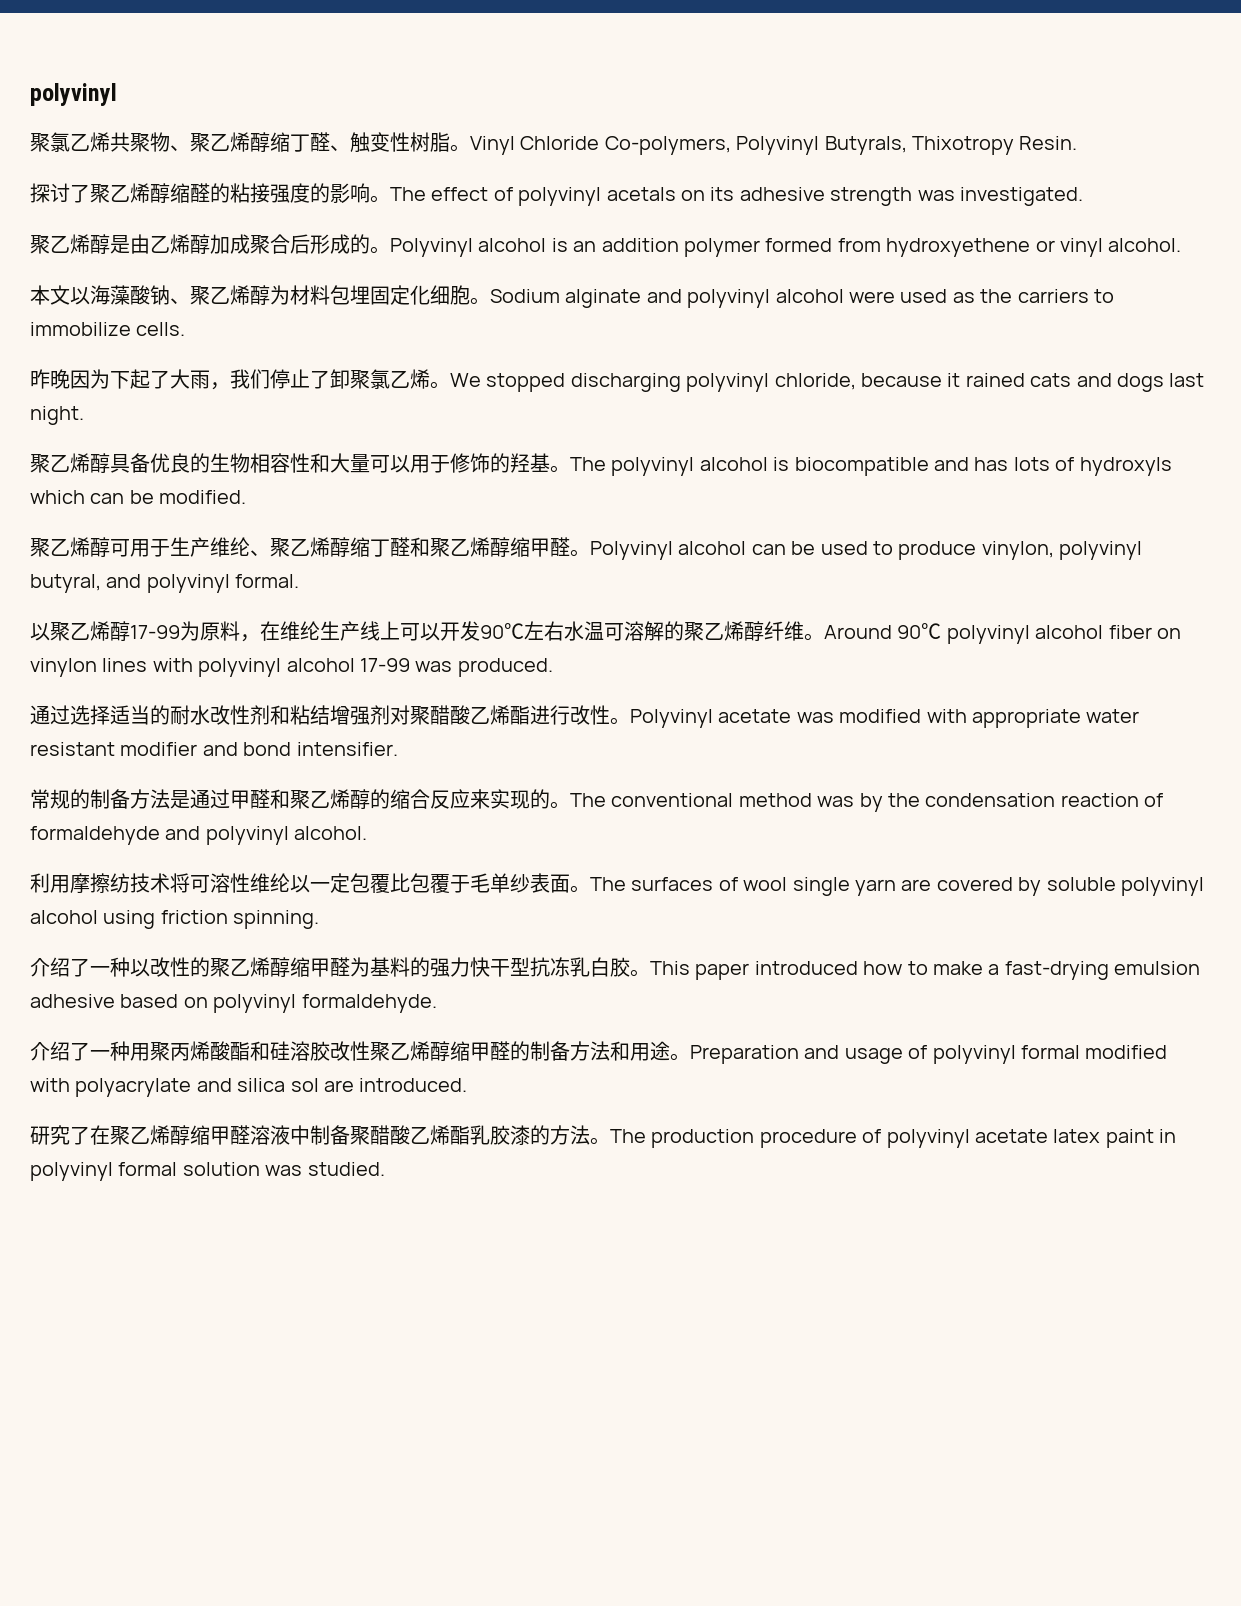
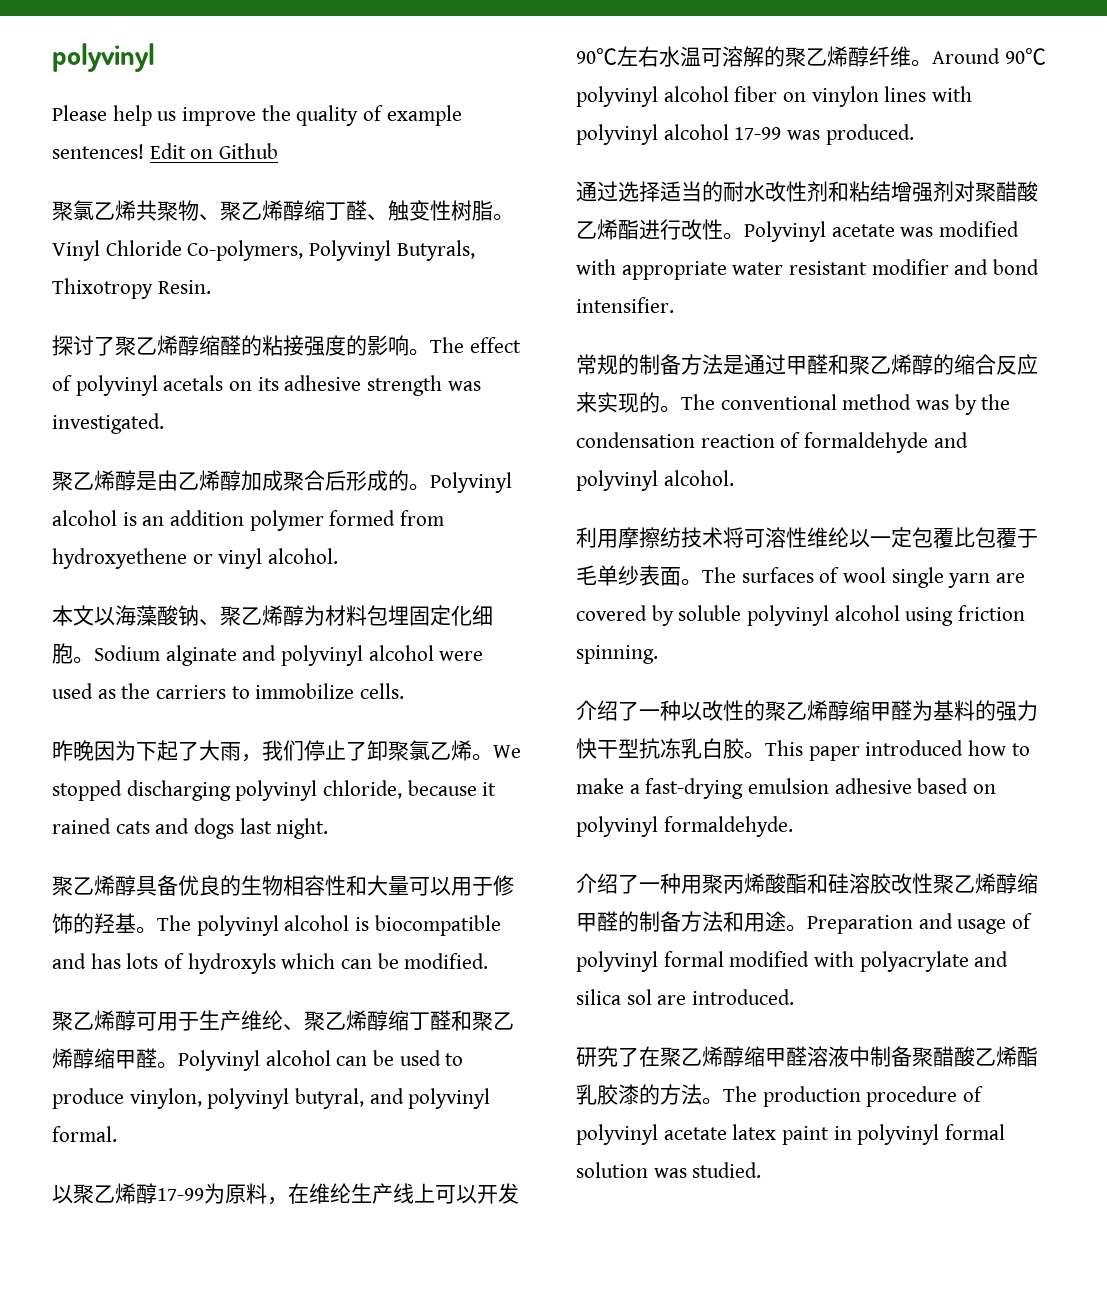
[30,83,117,106] polyvinyl -> [52,43,155,72] [52,105,462,126] [52,143,279,159] polyvinyl // Please help us improve the quality of example sentences! Edit on Github

